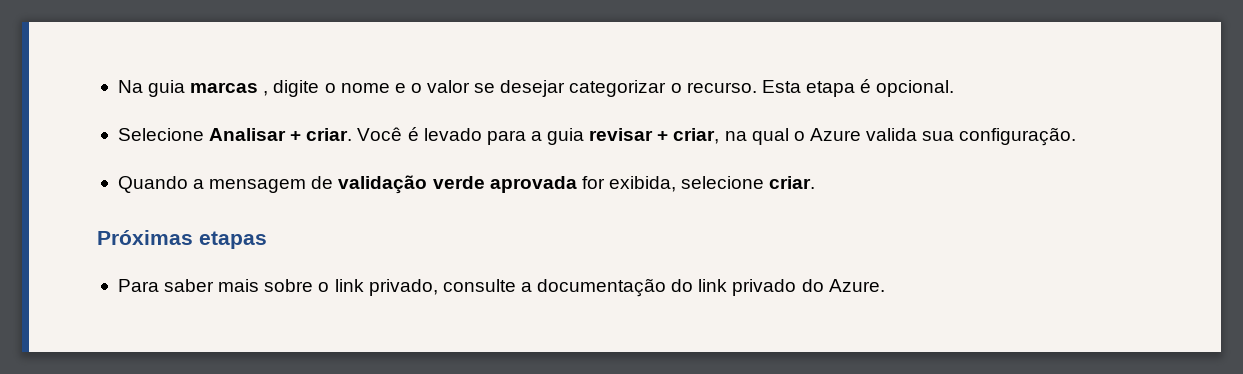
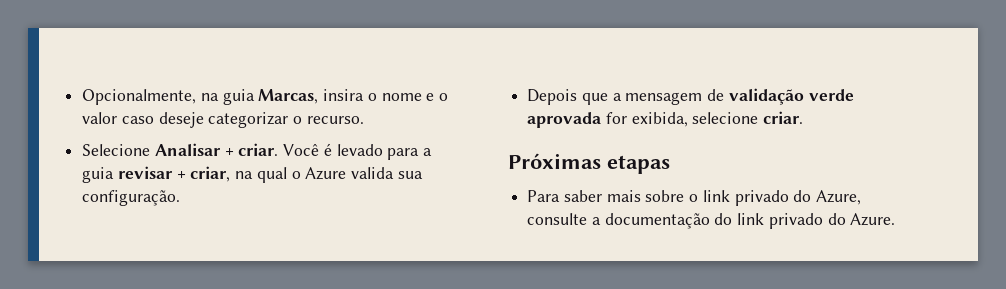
[117,80,320,97] Na guia marcas , digite -> [82,89,365,105] Opcionalmente, na guia Marcas, insira
[474,80,566,97] se desejar -> [121,112,204,128] caso deseje
[761,79,955,97] Esta etapa é opcional. -> (364, 120) none
[117,176,188,193] Quando -> [527,89,608,105] Depois que
[368,279,438,296] privado, -> [734,190,862,206] privado do Azure,

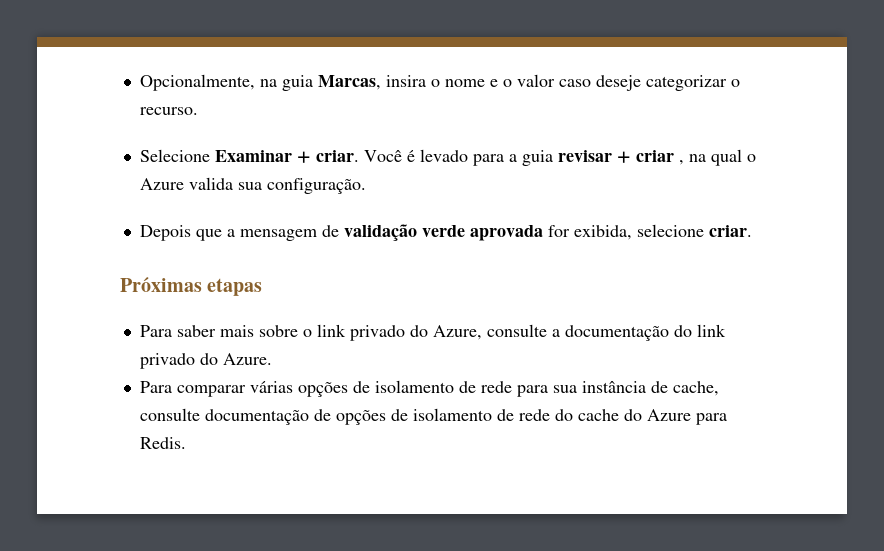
[154,143,221,156] Analisar -> [214,150,292,162] Examinar
[190,166,231,182] criar, -> [635,150,684,165] criar ,
(896, 219) none -> [139,380,719,397] [139,408,727,425] [139,437,186,449] // Para comparar várias opções de isolamento de rede para sua instância de cache, consulte documentação de opções de isolamento de rede do cache do Azure para Redis.

